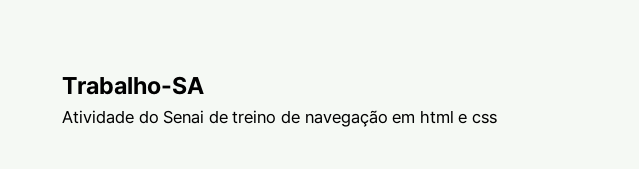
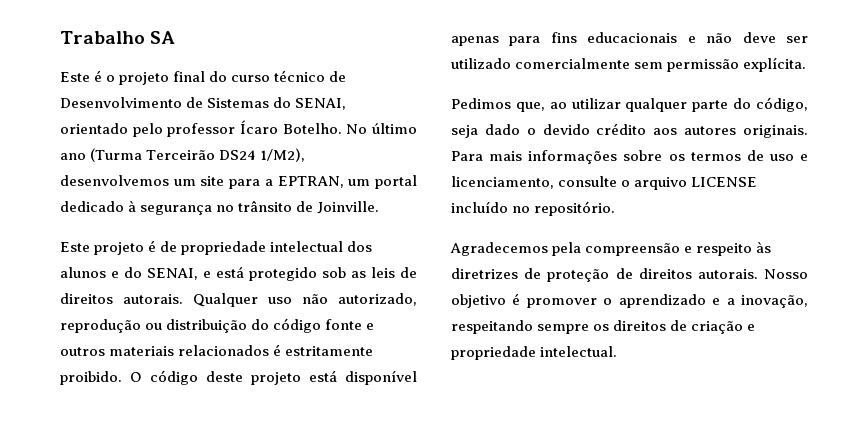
[62,76,204,95] [62,110,497,127] Trabalho-SA // Atividade do Senai de treino de navegação em html e css -> [60,31,176,44] [60,70,347,85] [60,97,347,110] [60,120,417,137] [60,148,306,162] [60,175,418,189] [60,200,380,215] [60,240,373,255] [60,266,417,281] [60,293,417,307] [60,318,375,333] [60,344,374,356] [60,370,417,385] [451,32,808,46] [451,57,807,72] [451,97,809,112] [451,123,808,138] [451,150,808,164] [451,176,758,190] [451,201,616,216] [450,241,772,256] [451,268,808,282] [451,293,808,308] [451,320,756,334] [451,346,618,360] Trabalho SA // Este é o projeto final do curso técnico de Desenvolvimento de Sistemas do SENAI, orientado pelo professor Ícaro Botelho. No último ano (Turma Terceirão DS24 1/M2), desenvolvemos um site para a EPTRAN, um portal dedicado à segurança no trânsito de Joinville. // Este projeto é de propriedade intelectual dos alunos e do SENAI, e está protegido sob as leis de direitos autorais. Qualquer uso não autorizado, reprodução ou distribuição do código fonte e outros materiais relacionados é estritamente proibido. O código deste projeto está disponível apenas para fins educacionais e não deve ser utilizado comercialmente sem permissão explícita. // Pedimos que, ao utilizar qualquer parte do código, seja dado o devido crédito aos autores originais. Para mais informações sobre os termos de uso e licenciamento, consulte o arquivo LICENSE incluído no repositório. // Agradecemos pela compreensão e respeito às diretrizes de proteção de direitos autorais. Nosso objetivo é promover o aprendizado e a inovação, respeitando sempre os direitos de criação e propriedade intelectual.

